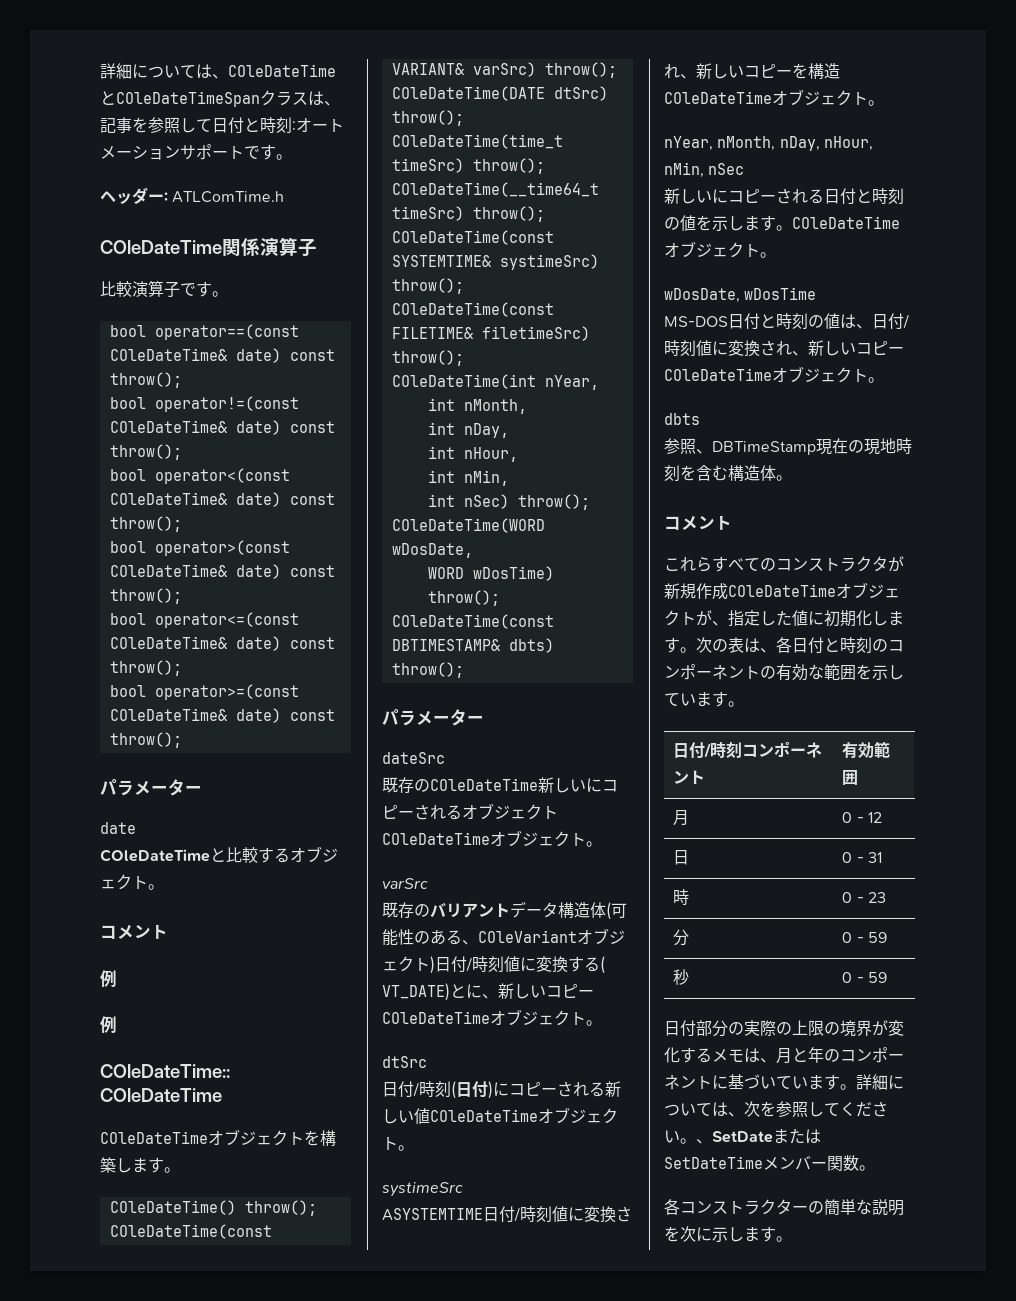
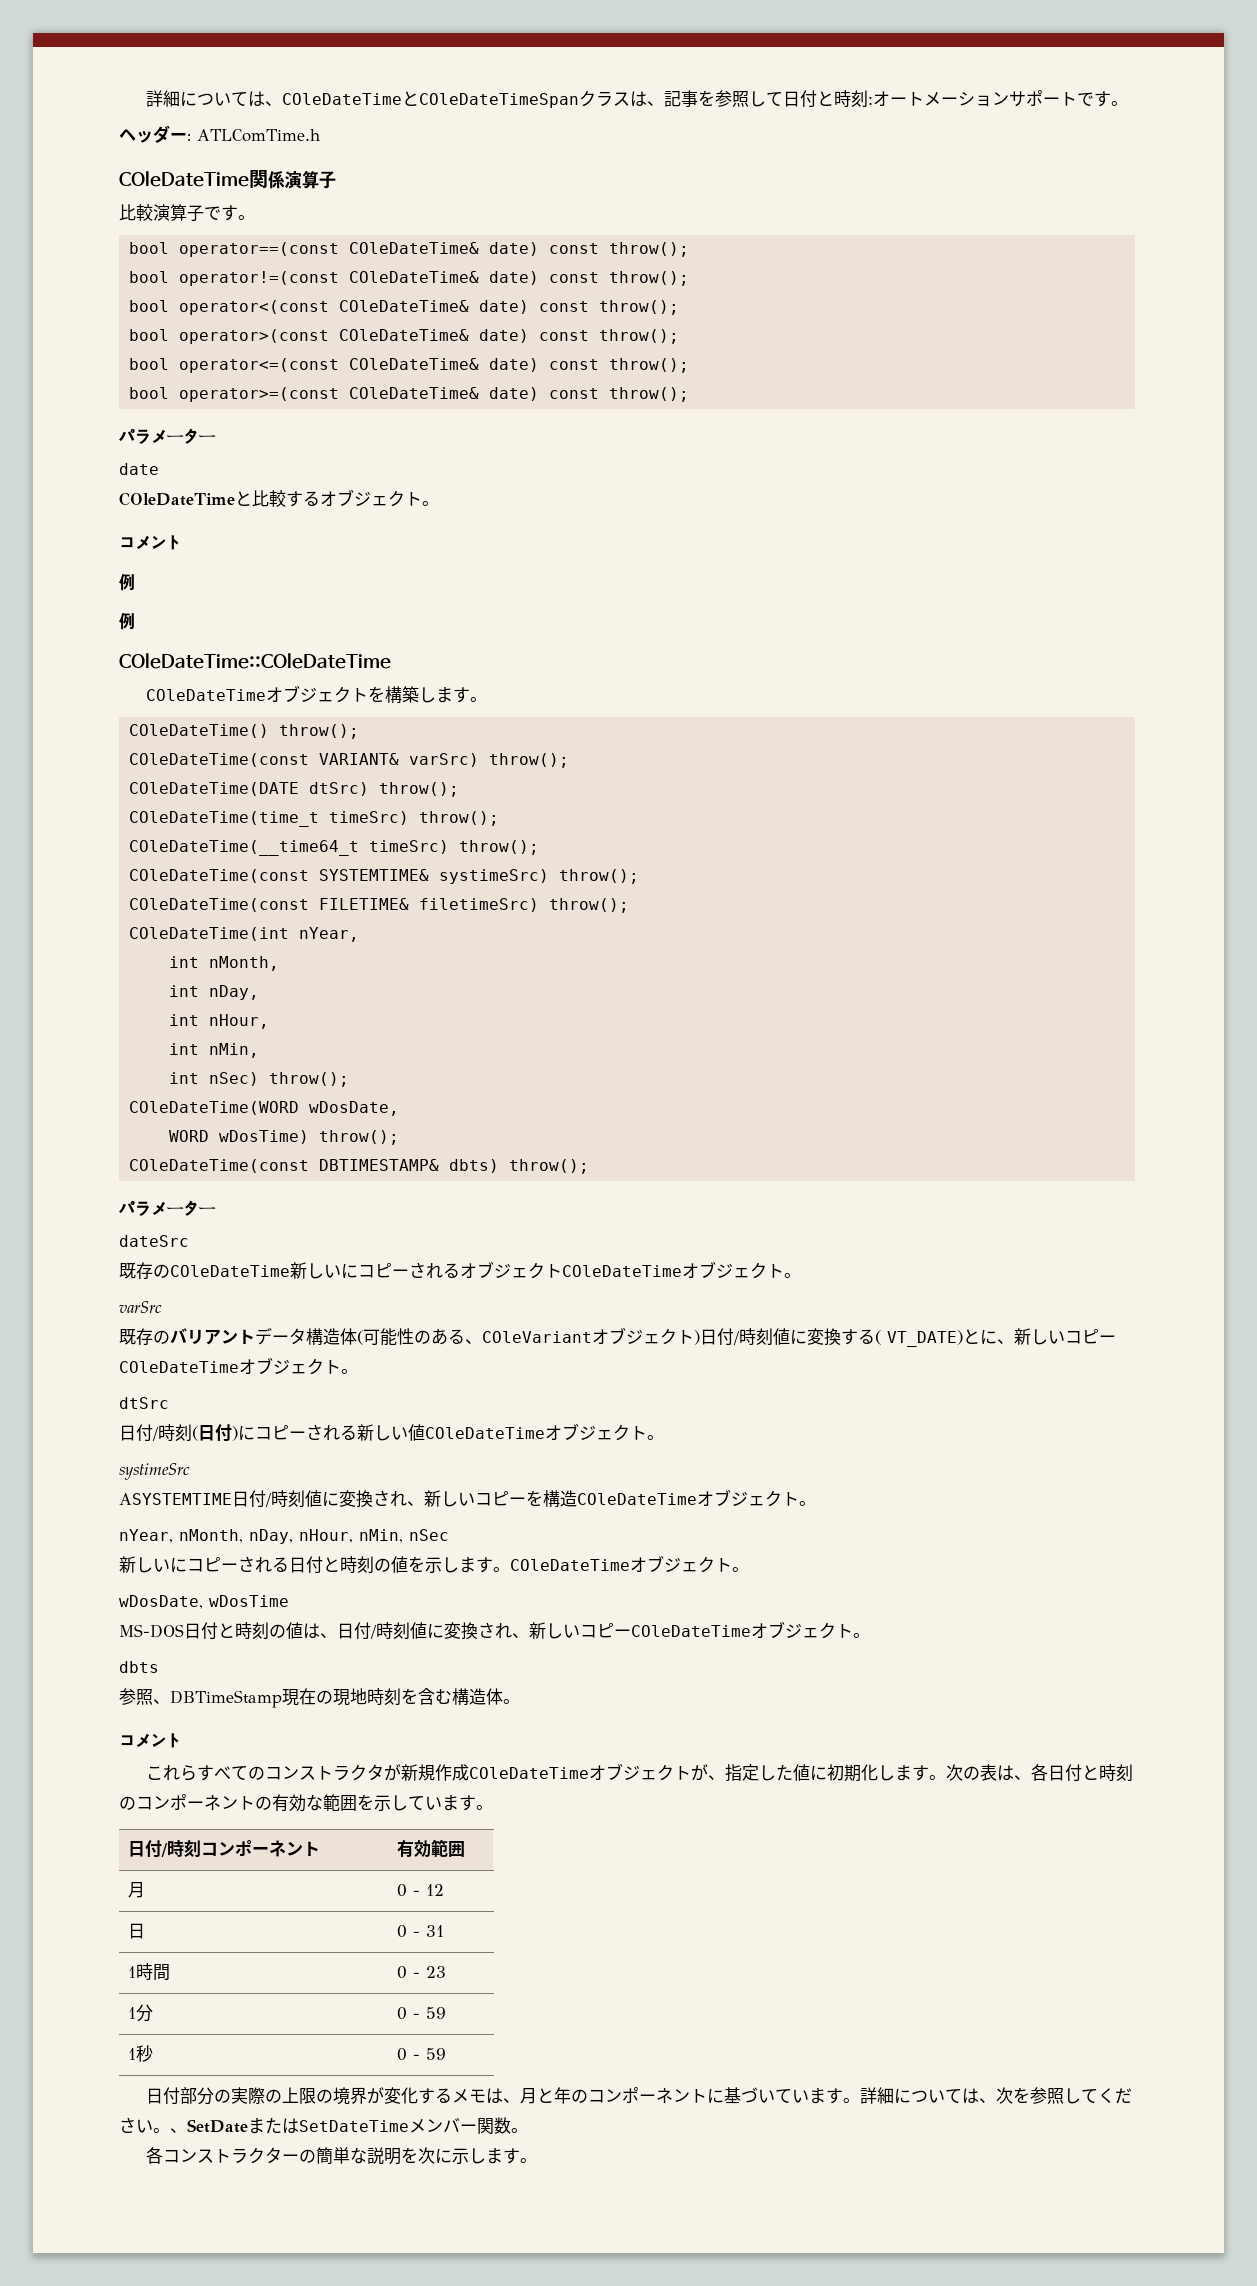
[673,889,690,905] 時 -> [127,1963,170,1981] 1時間
(886, 897) none -> [127,2007,136,2019] 1
(887, 937) none -> [127,2048,136,2060] 1

